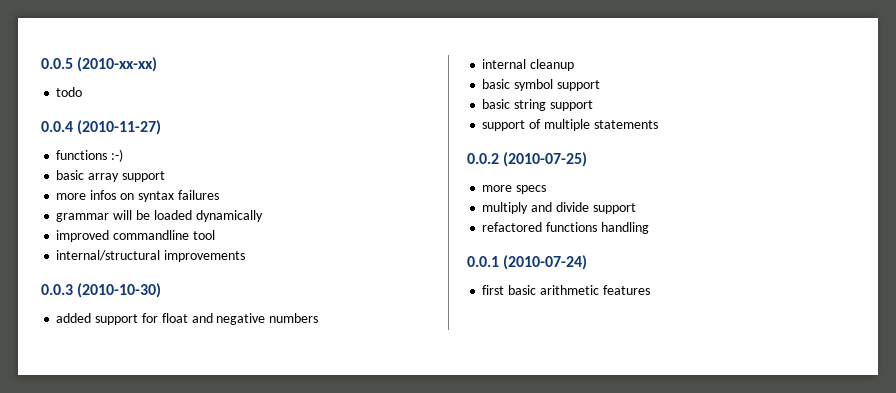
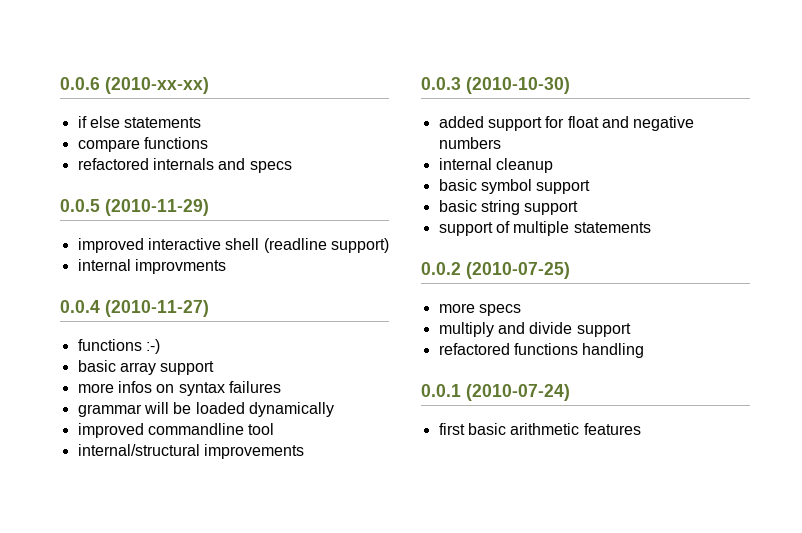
[41,58,73,69] 0.0.5 -> [60,77,100,90] 0.0.6
[56,87,83,97] todo -> [77,116,202,128] [77,137,208,152] [77,158,292,173] [60,199,209,216] [77,238,389,253] [77,259,226,274] if else statements // compare functions // refactored internals and specs // 0.0.5 (2010-11-29) // improved interactive shell (readline support) // internal improvments

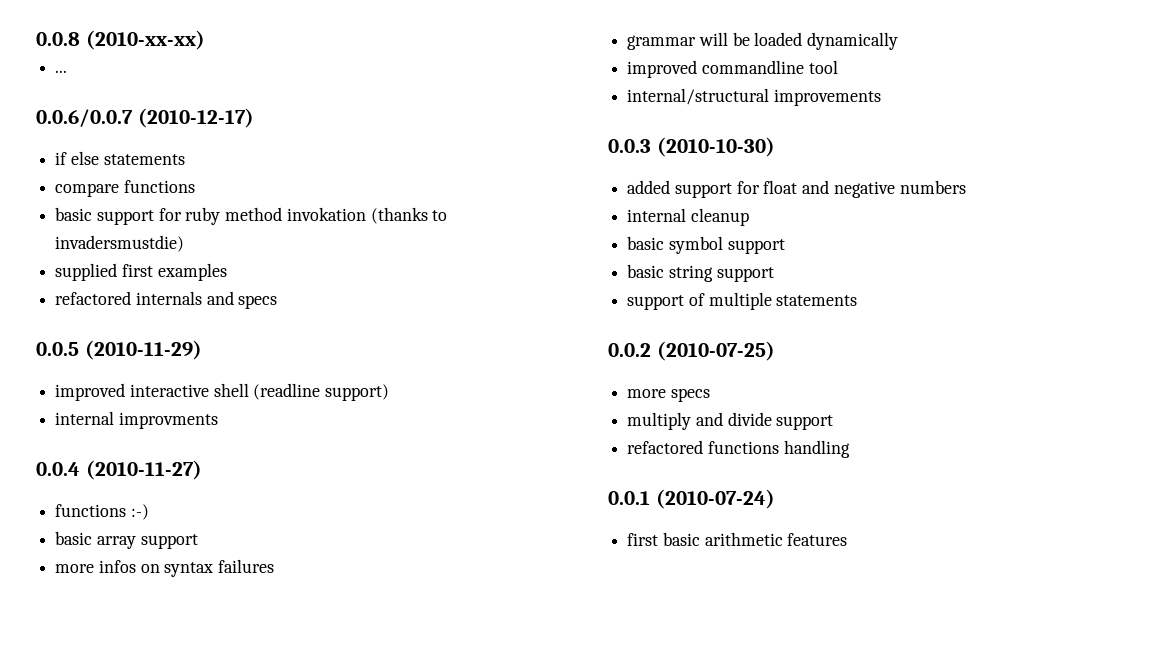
[60,77,100,90] 0.0.6 -> [36,32,80,46] 0.0.8
(209, 85) none -> [55,70,68,73] [36,108,254,128] // ... // 0.0.6/0.0.7 (2010-12-17)
(208, 143) none -> [55,207,448,225] [55,235,185,252] [55,263,227,281] // basic support for ruby method invokation (thanks to invadersmustdie) // supplied first examples

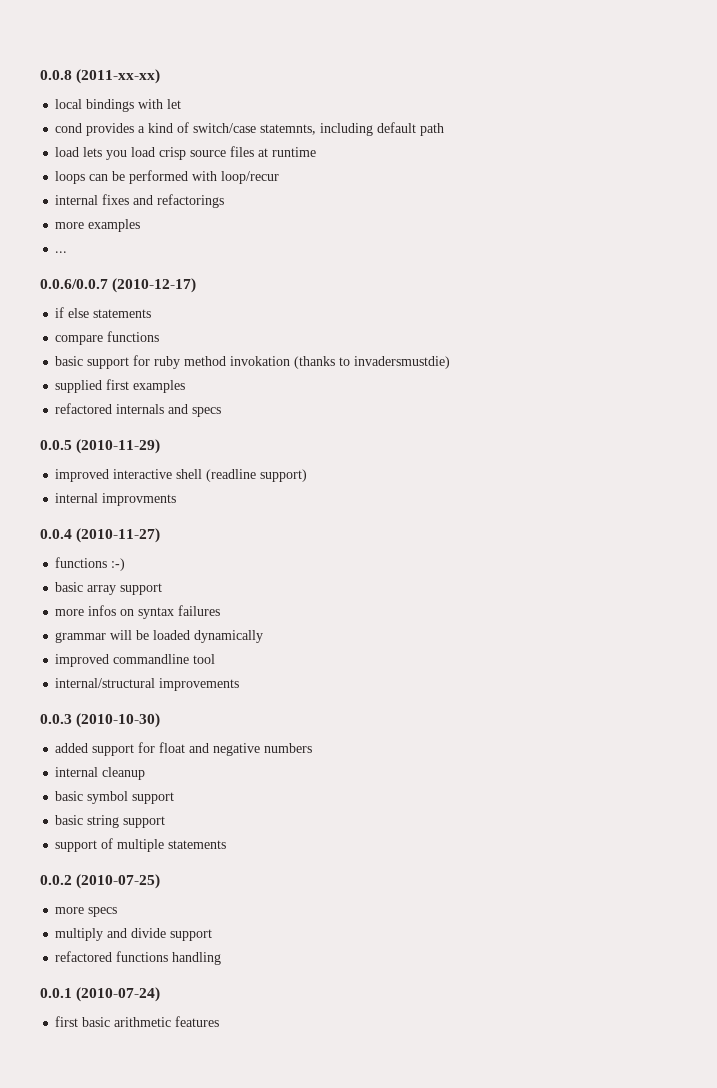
[85,30,205,50] (2010-xx-xx) -> [76,69,161,84] [55,99,182,112] [55,122,445,136] [55,146,317,160] [55,170,280,184] [55,194,225,208] [55,219,141,232] (2011-xx-xx) // local bindings with let // cond provides a kind of switch/case statemnts, including default path // load lets you load crisp source files at runtime // loops can be performed with loop/recur // internal fixes and refactorings // more examples

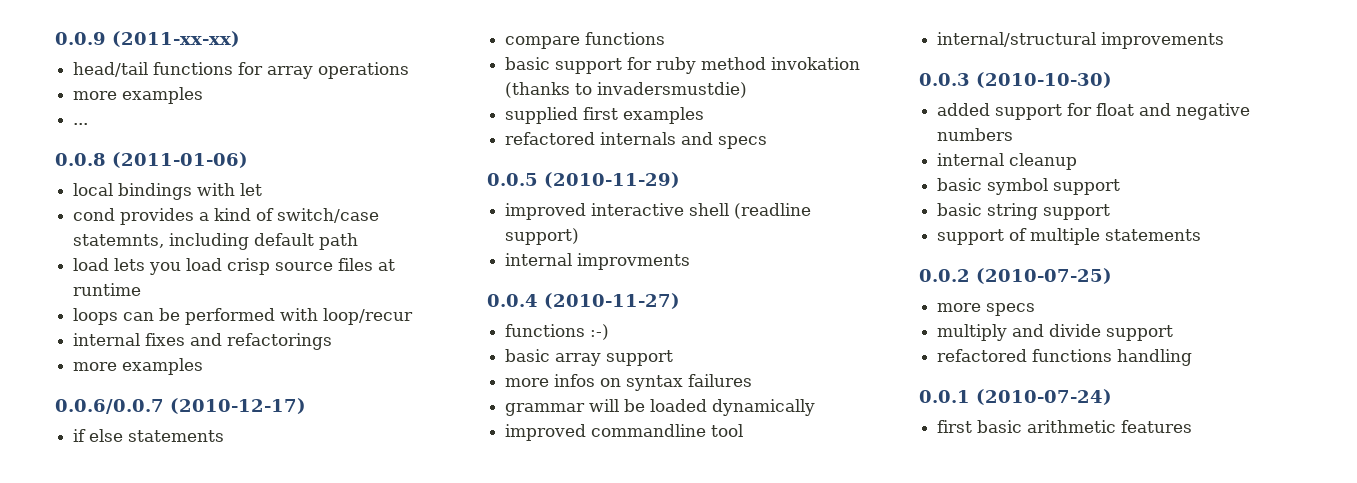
[40,69,161,84] 0.0.8 (2011-xx-xx) -> [55,31,240,47] [73,62,410,79] [73,87,204,104] [73,123,89,125] [55,152,248,168] 0.0.9 (2011-xx-xx) // head/tail functions for array operations // more examples // ... // 0.0.8 (2011-01-06)
[55,251,68,253] // ... -> (204, 366) none

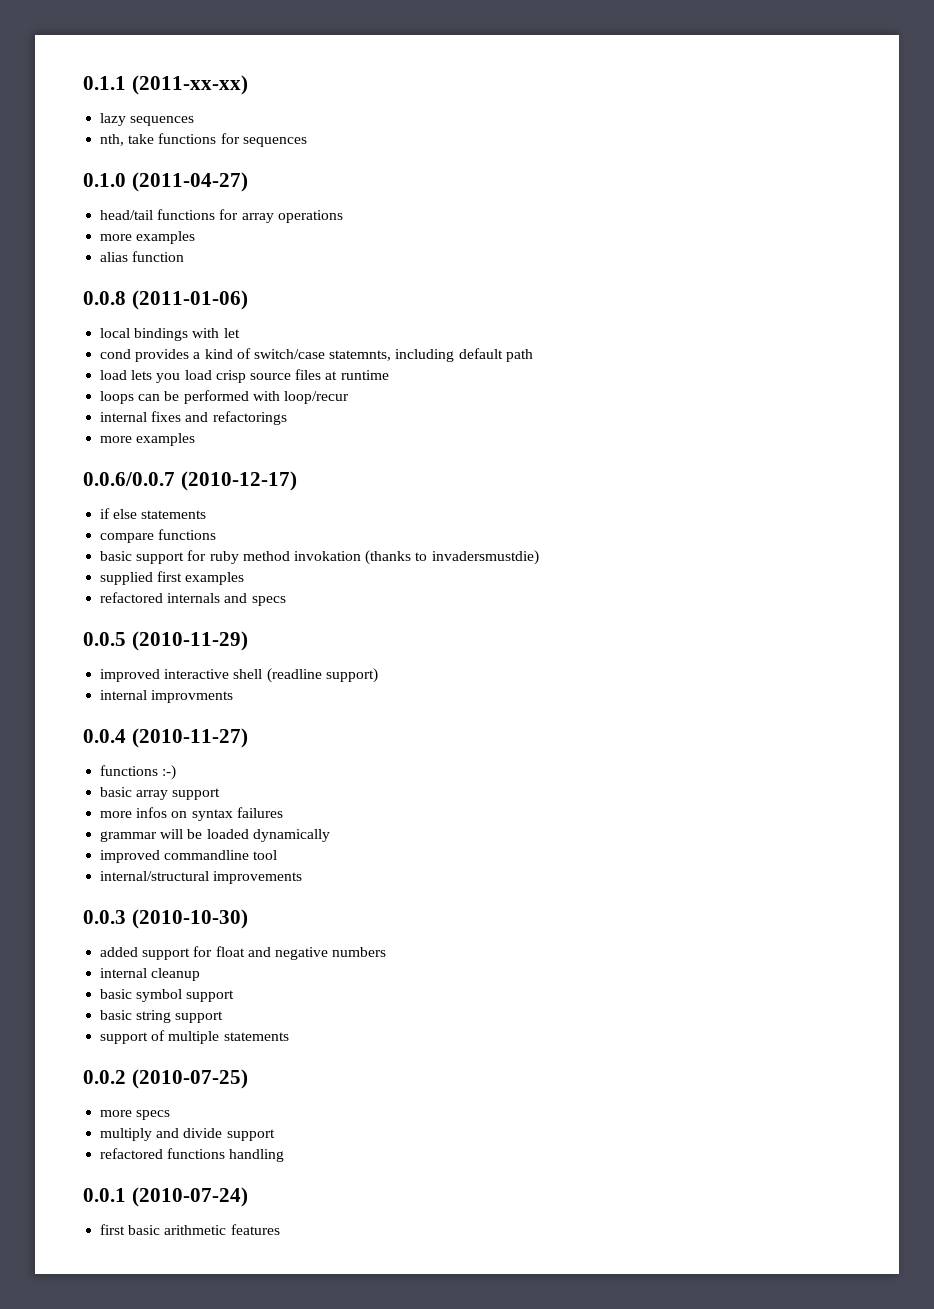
[55,32,106,45] 0.0.9 -> [83,76,126,90] 0.1.1
(240, 39) none -> [100,113,195,126] [100,133,307,147] [83,172,248,192] // lazy sequences // nth, take functions for sequences // 0.1.0 (2011-04-27)
[73,123,89,125] ... -> [100,251,185,262] alias function

